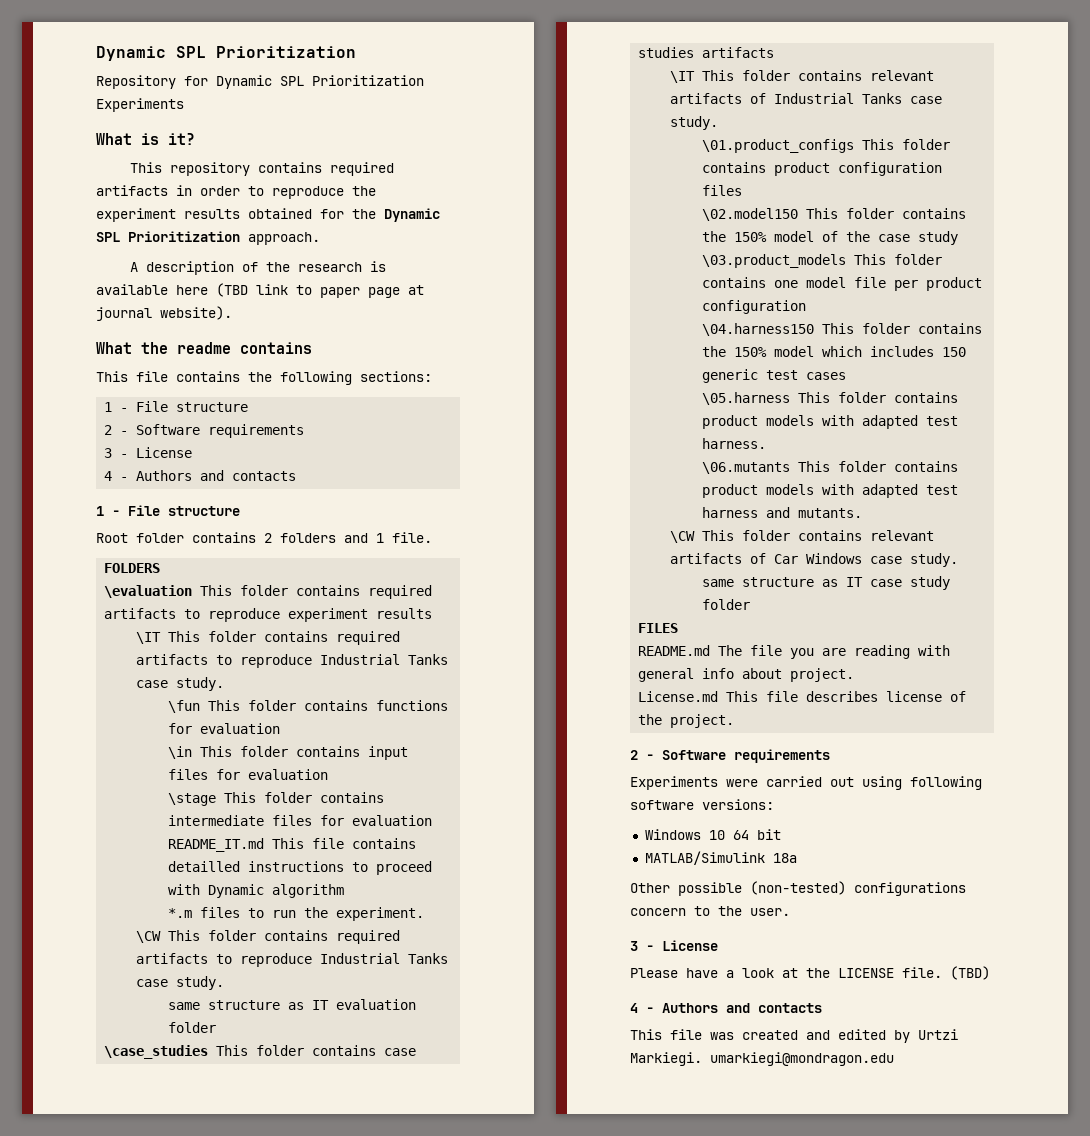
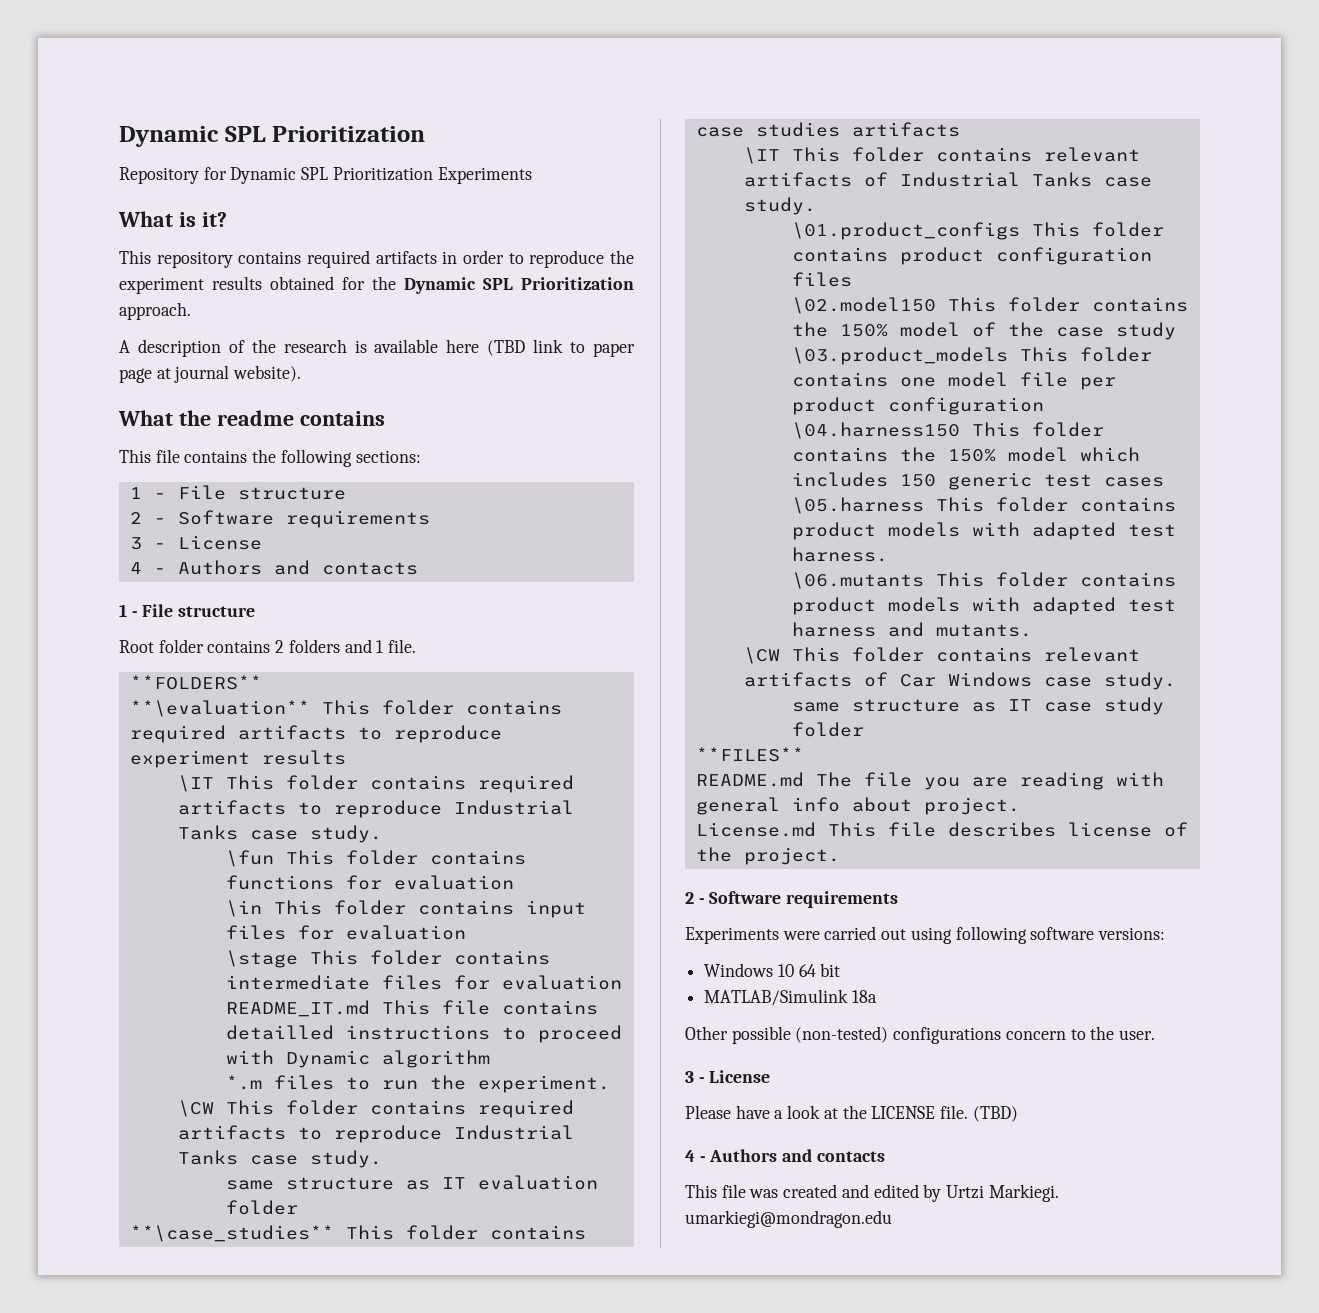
[104,563,161,573] [104,585,193,598] FOLDERS // \evaluation -> [129,675,262,690] [129,700,310,717] **FOLDERS** // **\evaluation**
[104,1045,209,1059] \case_studies -> [129,1225,334,1242] **\case_studies**
[638,623,679,633] FILES -> [695,747,804,762] **FILES**

